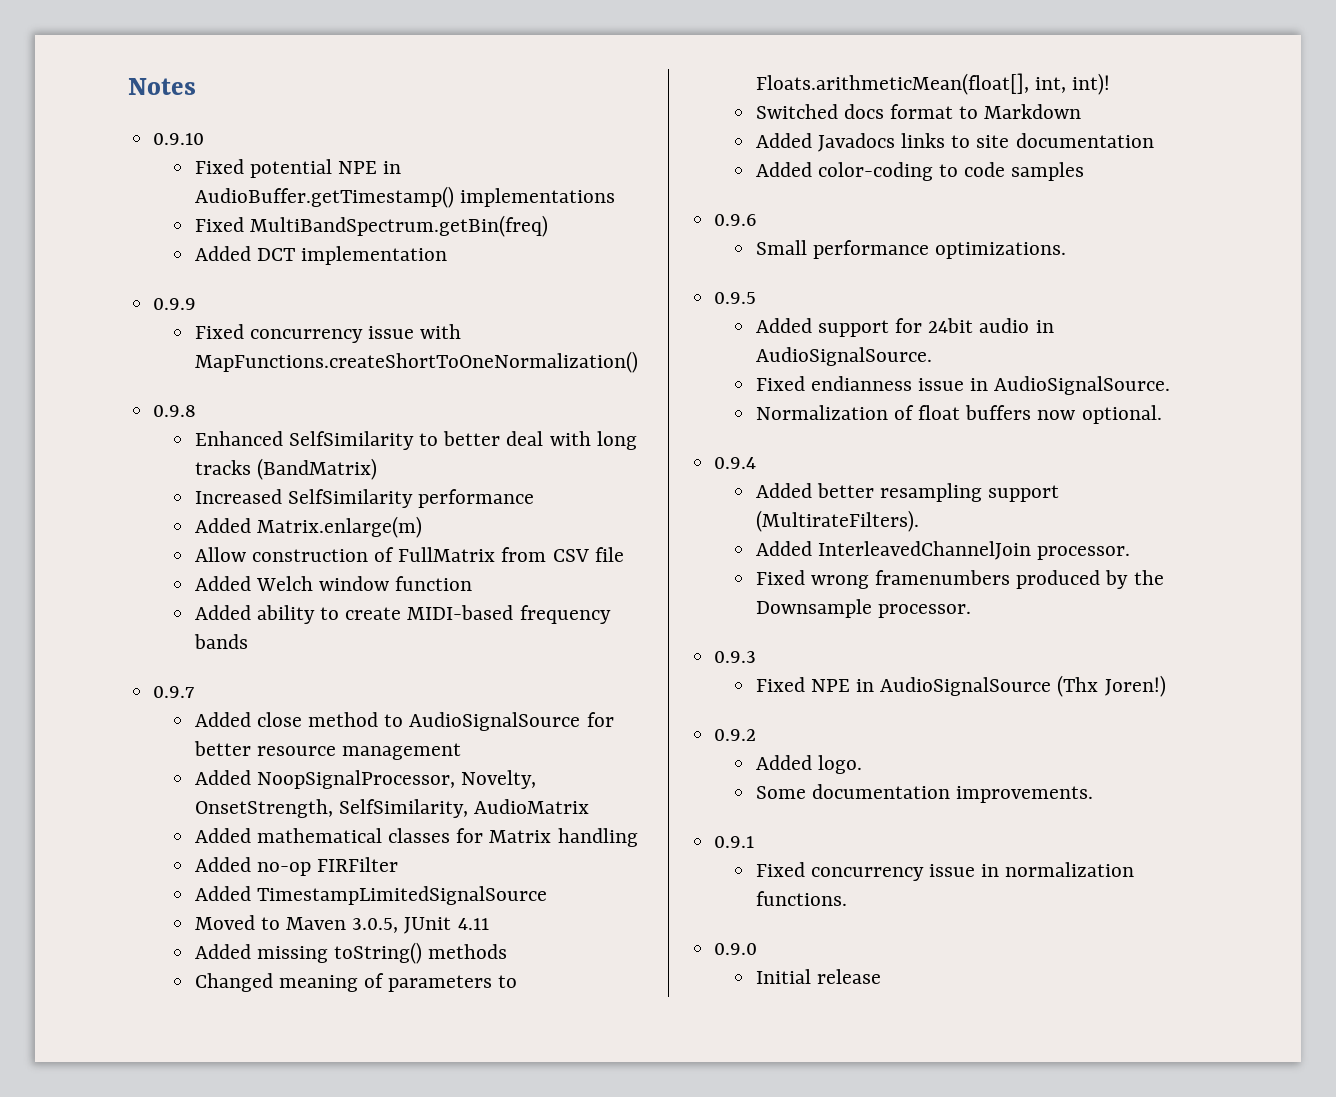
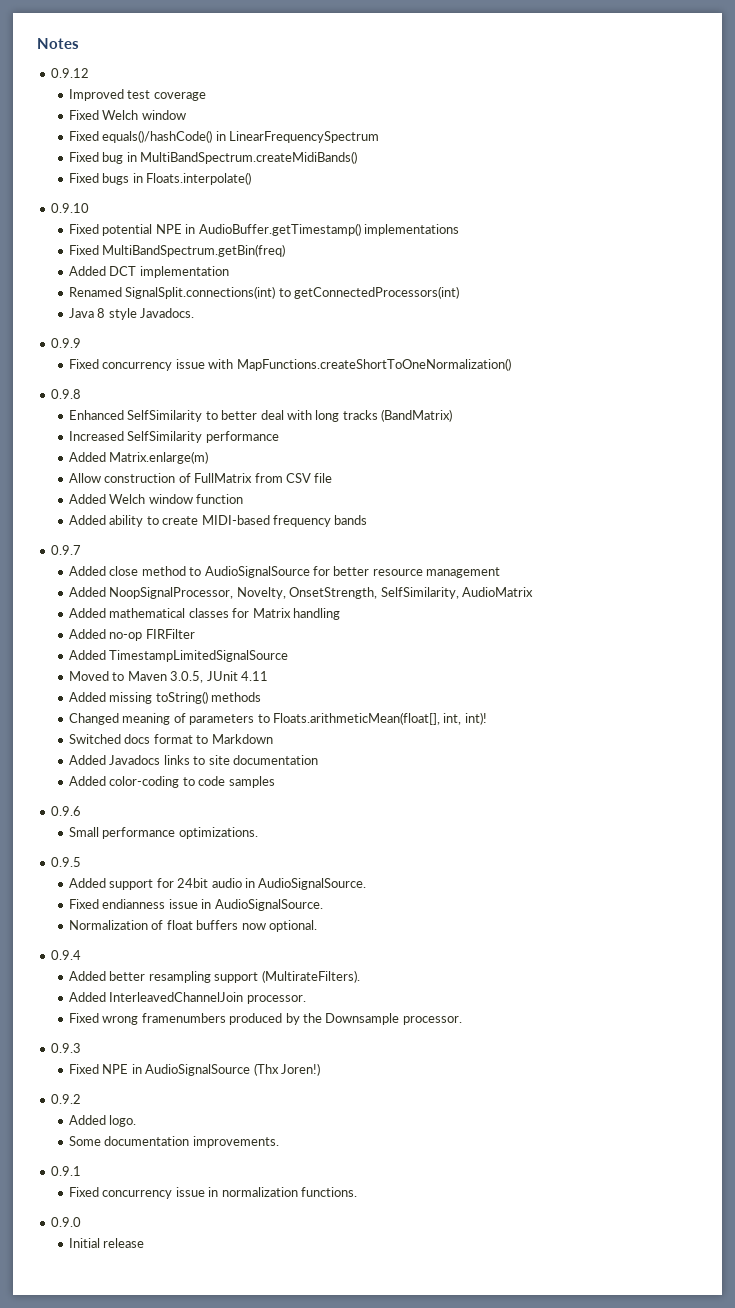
(196, 86) none -> [50,68,89,78] [69,89,206,101] [69,110,186,120] [69,130,380,143] [69,151,358,164] [69,172,252,185] // 0.9.12 // Improved test coverage // Fixed Welch window // Fixed equals()/hashCode() in LinearFrequencySpectrum // Fixed bug in MultiBandSpectrum.createMidiBands() // Fixed bugs in Floats.interpolate()
(448, 255) none -> [69,286,460,299] [69,308,195,320] // Renamed SignalSplit.connections(int) to getConnectedProcessors(int) // Java 8 style Javadocs.

